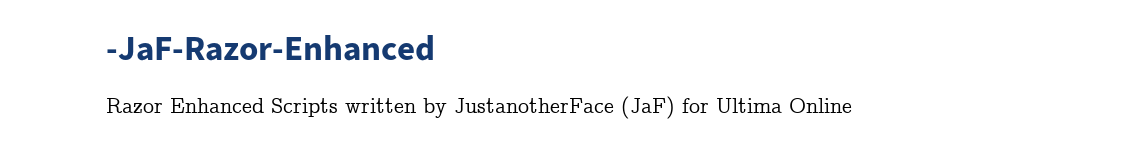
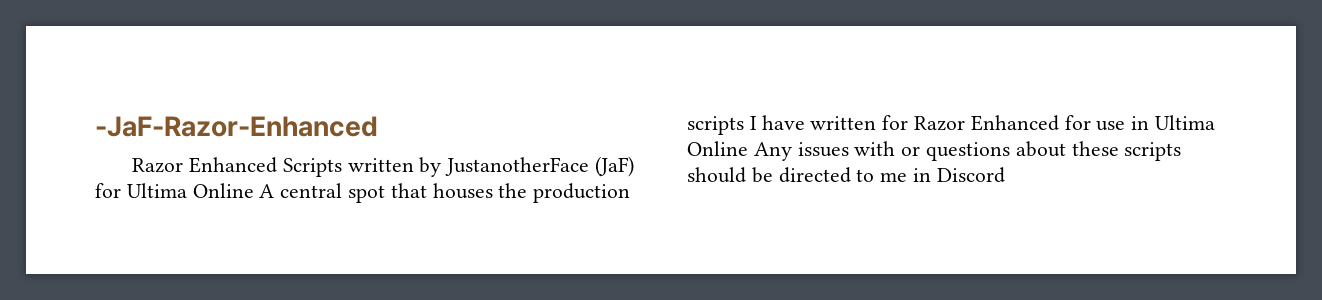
(852, 105) none -> [259,183,631,203] [687,115,1216,135] [687,141,1182,161] [687,167,1005,183] A central spot that houses the production scripts I have written for Razor Enhanced for use in Ultima Online Any issues with or questions about these scripts should be directed to me in Discord

